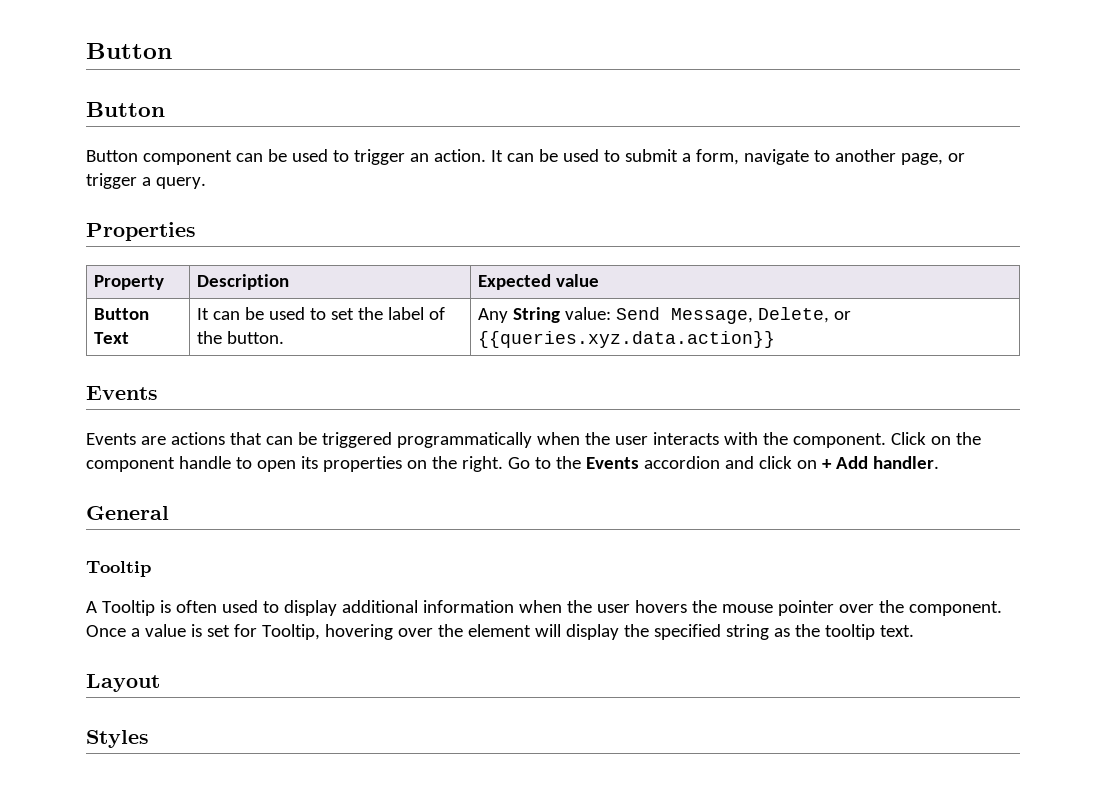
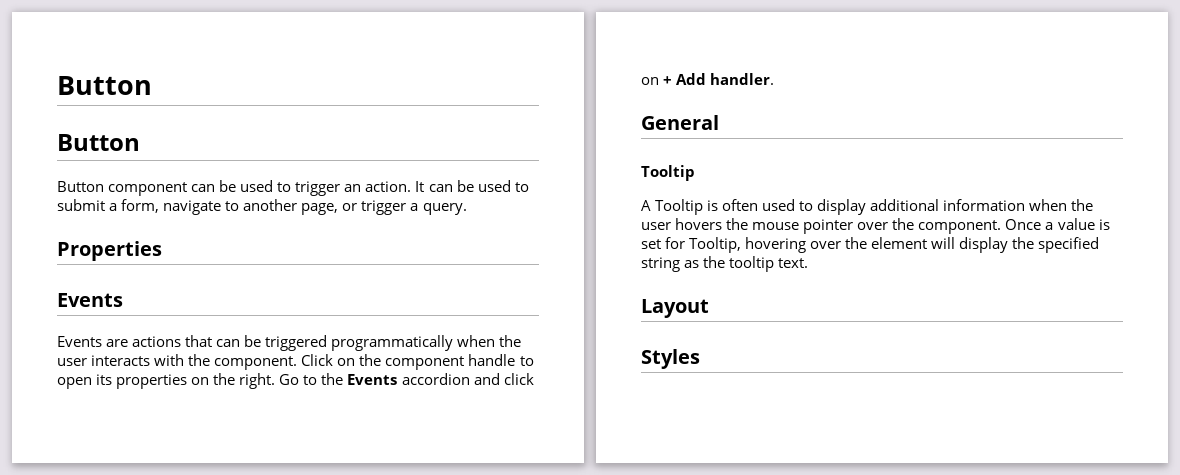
[93,275,164,290] [196,274,289,290] [477,274,599,290] [93,308,149,320] [93,332,129,344] [196,307,445,320] [196,331,284,344] [477,307,851,324] [477,331,775,348] // Property | Description | Expected value // Button Text | It can be used to set the label of the button. | Any String value: Send Message, Delete, or {{queries.xyz.data.action}} -> (162, 251) none

